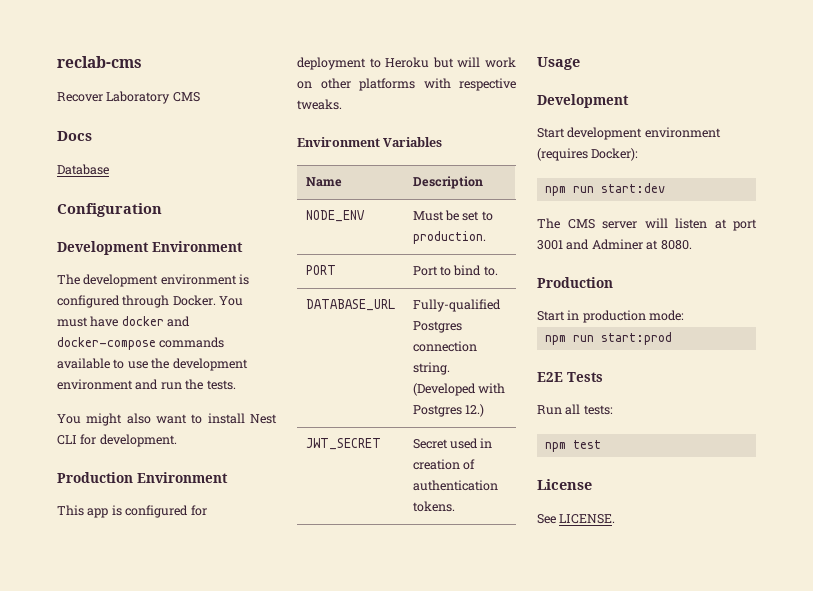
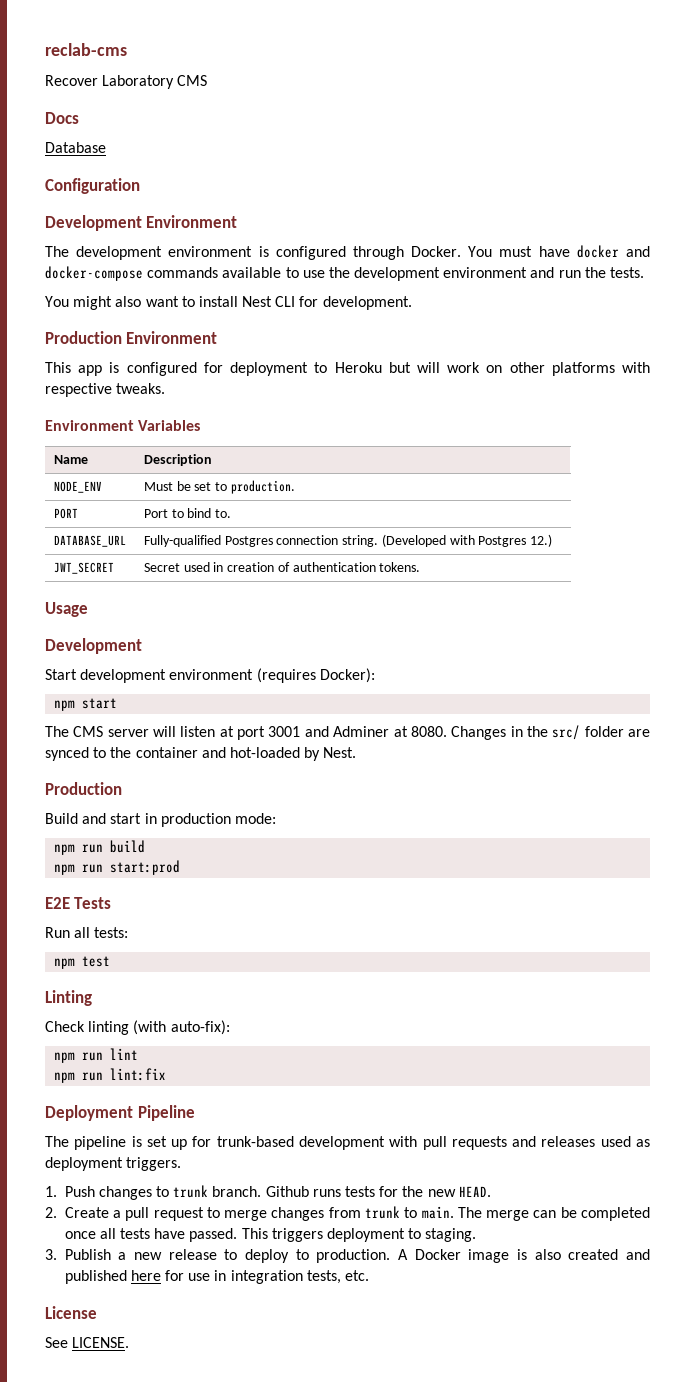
[572,183,665,193] run start:dev -> [82,698,118,709] start
[537,277,613,288] [537,311,565,321] // Production // Start -> [451,725,651,740] [45,747,357,761] [45,782,122,795] [45,813,142,824] Changes in the src/ folder are synced to the container and hot-loaded by Nest. // Production // Build and start
(685, 315) none -> [54,840,146,855] // npm run build
(601, 444) none -> [45,990,92,1006] [45,1020,230,1035] [54,1048,139,1063] [54,1068,167,1083] [45,1105,195,1121] [45,1136,650,1150] [45,1157,182,1171] [45,1185,491,1200] [45,1206,651,1221] [64,1228,477,1242] [45,1249,650,1263] [64,1270,370,1284] // Linting // Check linting (with auto-fix): // npm run lint // npm run lint:fix // Deployment Pipeline // The pipeline is set up for trunk-based development with pull requests and releases used as deployment triggers. // 1. Push changes to trunk branch. Github runs tests for the new HEAD. // 2. Create a pull request to merge changes from trunk to main. The merge can be completed once all tests have passed. This triggers deployment to staging. // 3. Publish a new release to deploy to production. A Docker image is also created and published here for use in integration tests, etc.

